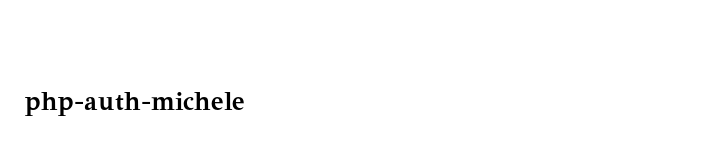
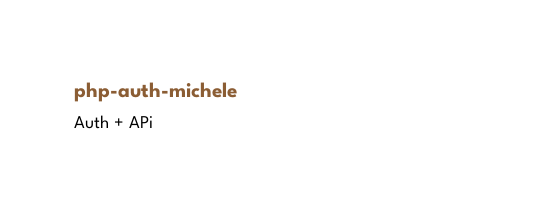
(245, 104) none -> [74,115,153,129] // Auth + APi

